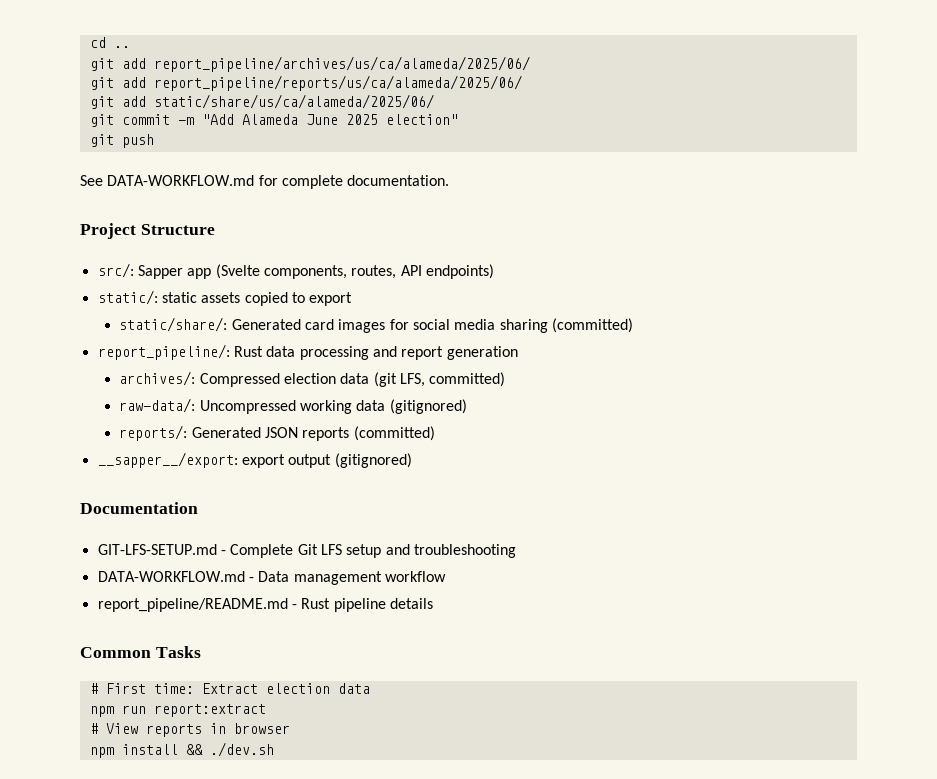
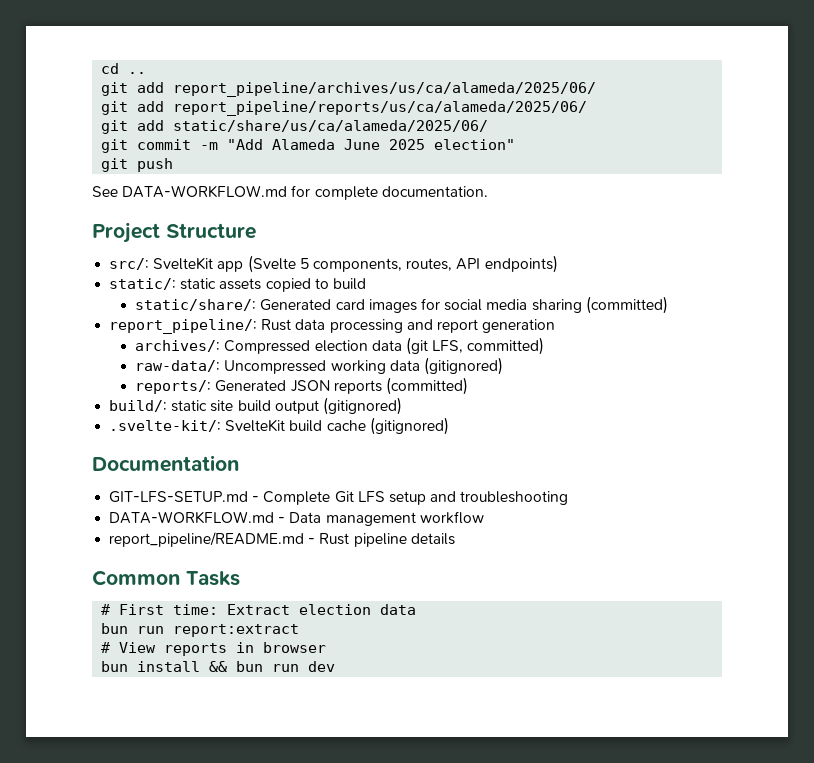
[137,265,183,279] Sapper -> [153,257,214,270] SvelteKit
(260, 271) none -> [299,258,309,269] 5
[309,292,353,306] export -> [332,278,366,290] build
[97,452,332,468] __sapper__/export: export output -> [109,397,402,415] [109,419,366,432] build/: static site build output (gitignored) // .svelte-kit/: SvelteKit build cache
[89,706,114,717] npm -> [101,623,129,634] bun
[89,747,114,758] npm -> [101,661,129,672] bun
[209,742,274,757] ./dev.sh -> [236,661,336,672] bun run dev

